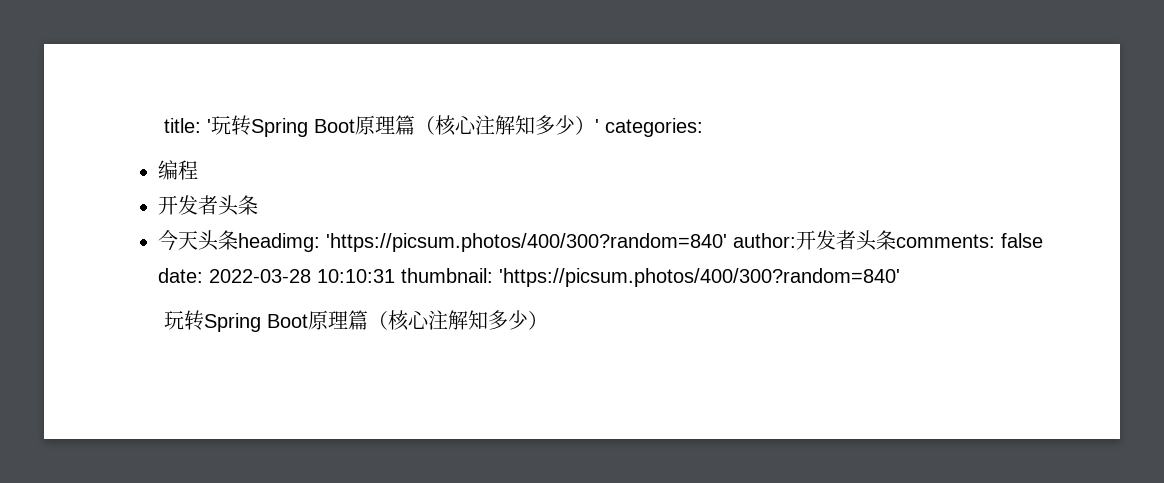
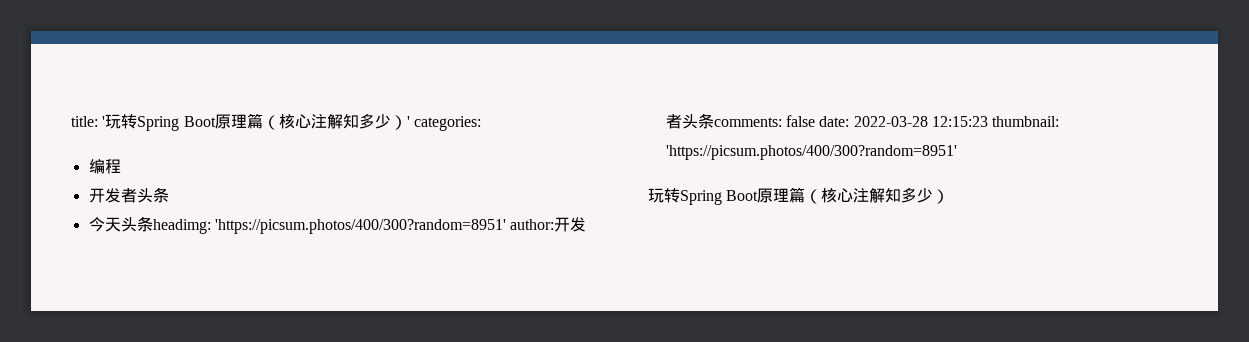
[326,233,727,252] 'https://picsum.photos/400/300?random=840' -> [214,219,506,234] 'https://picsum.photos/400/300?random=8951'
[317,268,900,287] 10:10:31 thumbnail: 'https://picsum.photos/400/300?random=840' -> [931,116,1060,127] [665,145,957,160] 12:15:23 thumbnail: 'https://picsum.photos/400/300?random=8951'

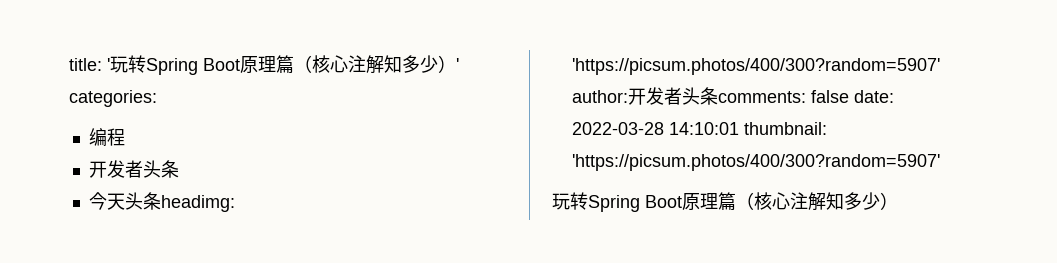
[214,219,506,234] 'https://picsum.photos/400/300?random=8951' -> [571,58,940,75] 'https://picsum.photos/400/300?random=5907'
[931,116,1060,127] [665,145,957,160] 12:15:23 thumbnail: 'https://picsum.photos/400/300?random=8951' -> [668,122,827,135] [571,154,940,171] 14:10:01 thumbnail: 'https://picsum.photos/400/300?random=5907'

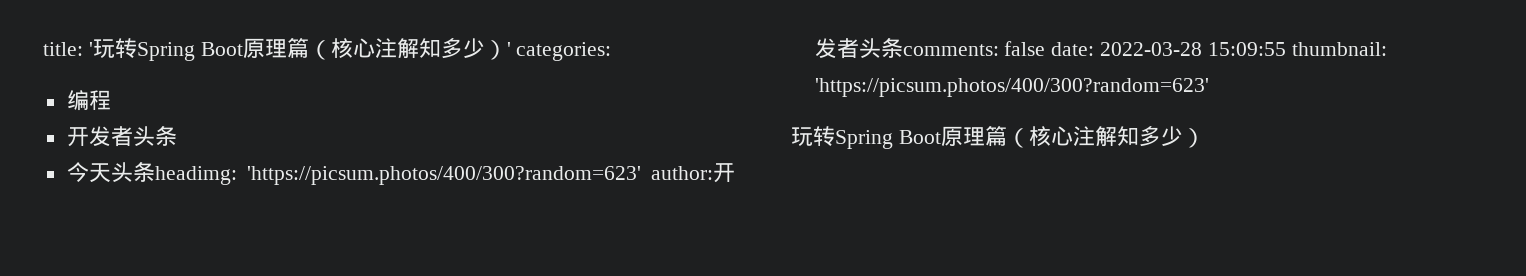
[571,58,940,75] 'https://picsum.photos/400/300?random=5907' -> [246,166,641,185] 'https://picsum.photos/400/300?random=623'
[668,122,827,135] [571,154,940,171] 14:10:01 thumbnail: 'https://picsum.photos/400/300?random=5907' -> [1207,42,1387,56] [814,78,1209,97] 15:09:55 thumbnail: 'https://picsum.photos/400/300?random=623'

